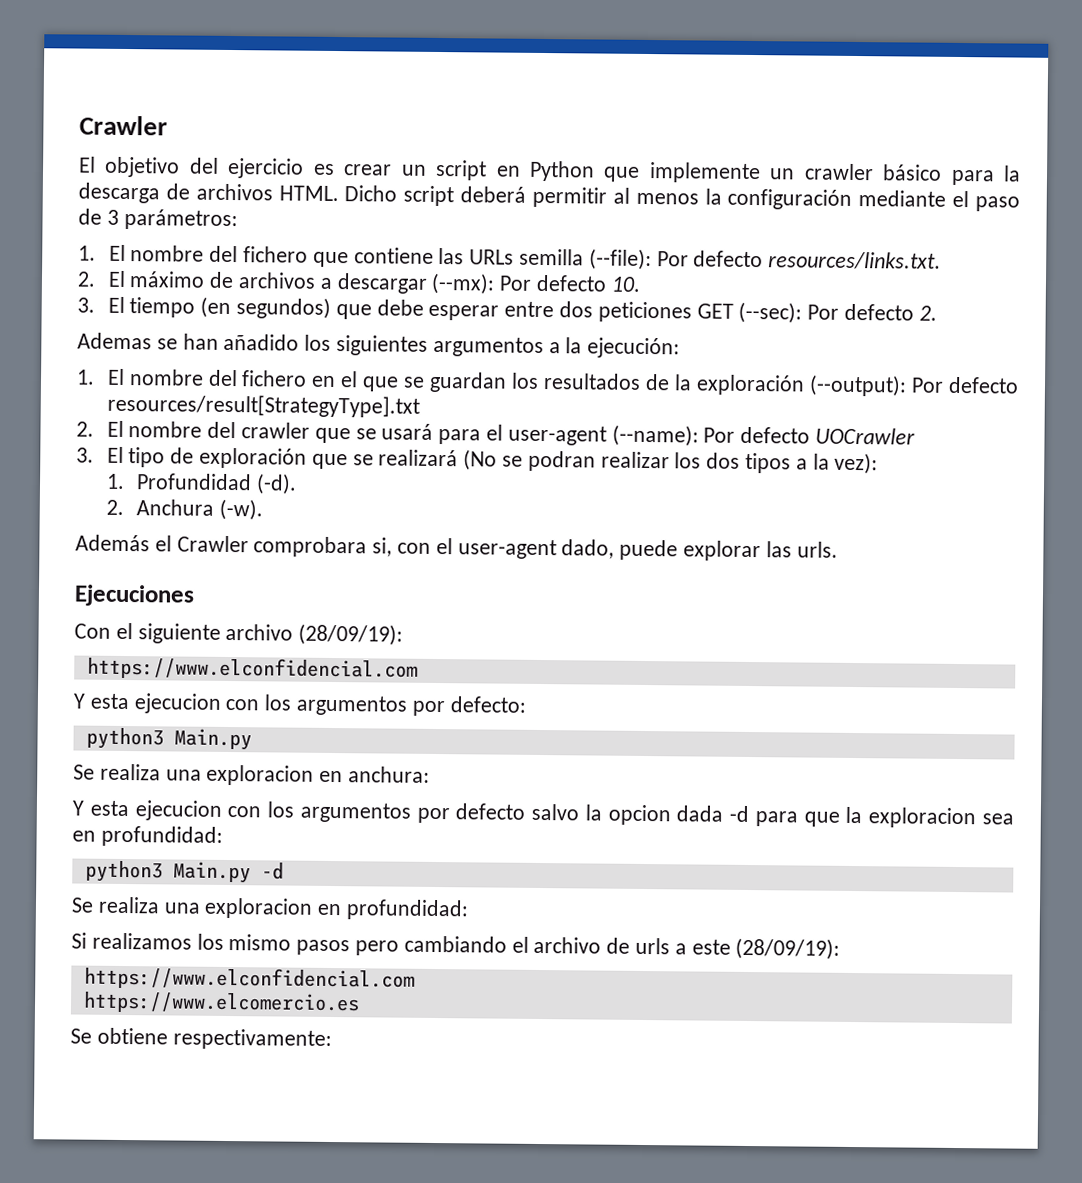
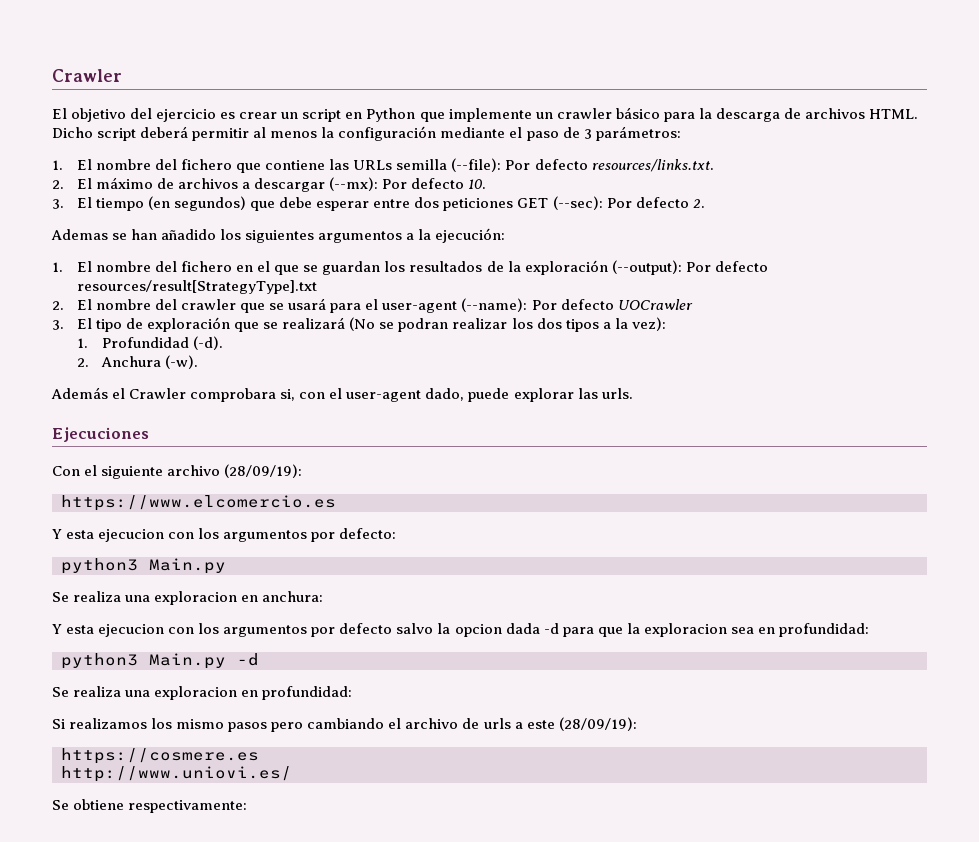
[86,656,418,681] https://www.elconfidencial.com -> [61,495,336,511] https://www.elcomercio.es
[83,966,415,991] [82,991,360,1015] https://www.elconfidencial.com // https://www.elcomercio.es -> [61,748,259,764] [61,766,292,782] https://cosmere.es // http://www.uniovi.es/

